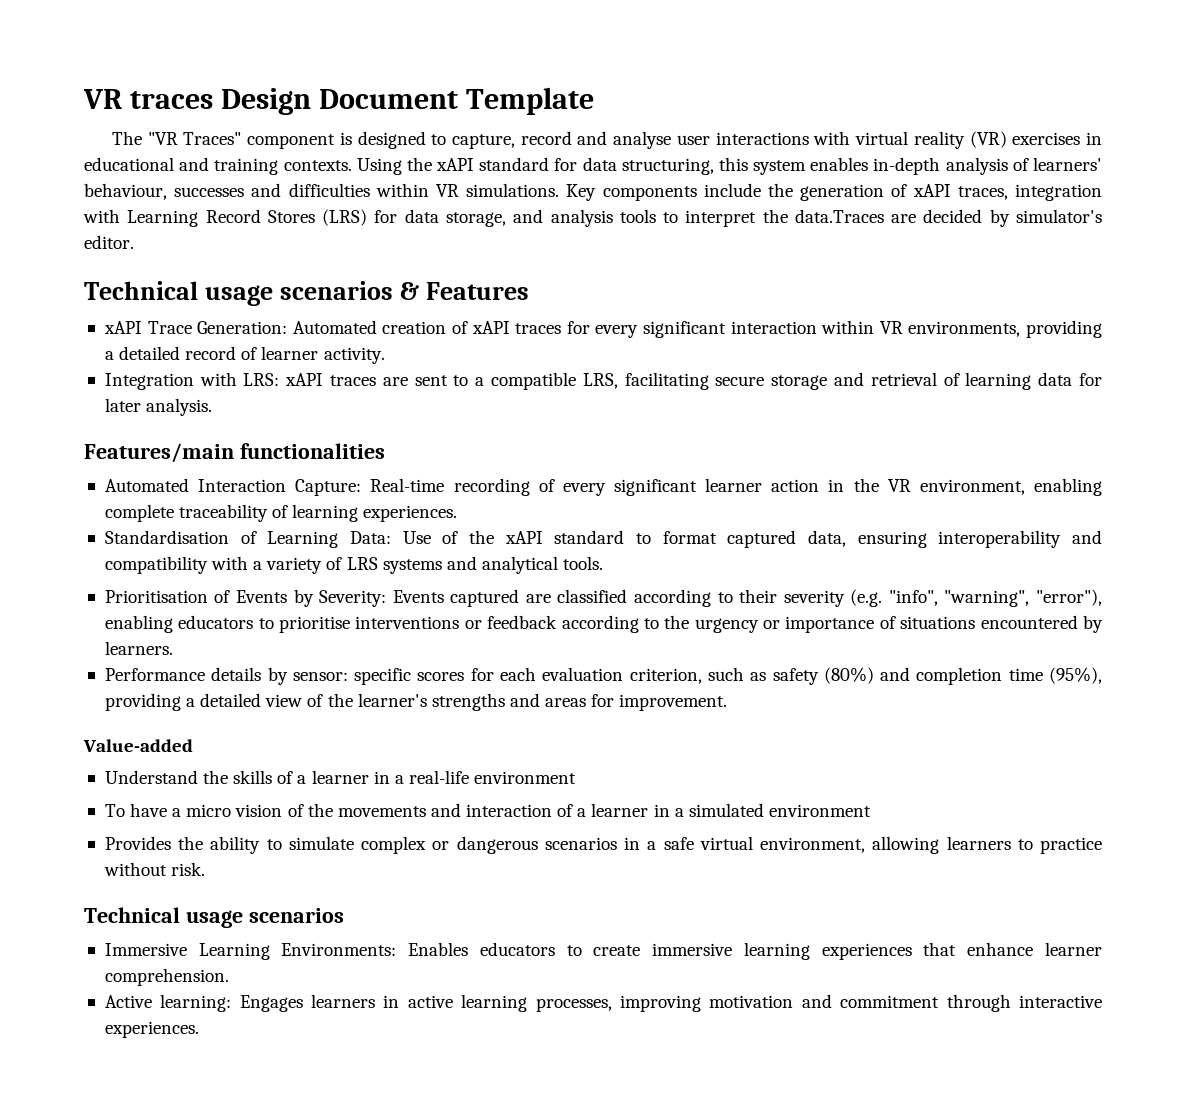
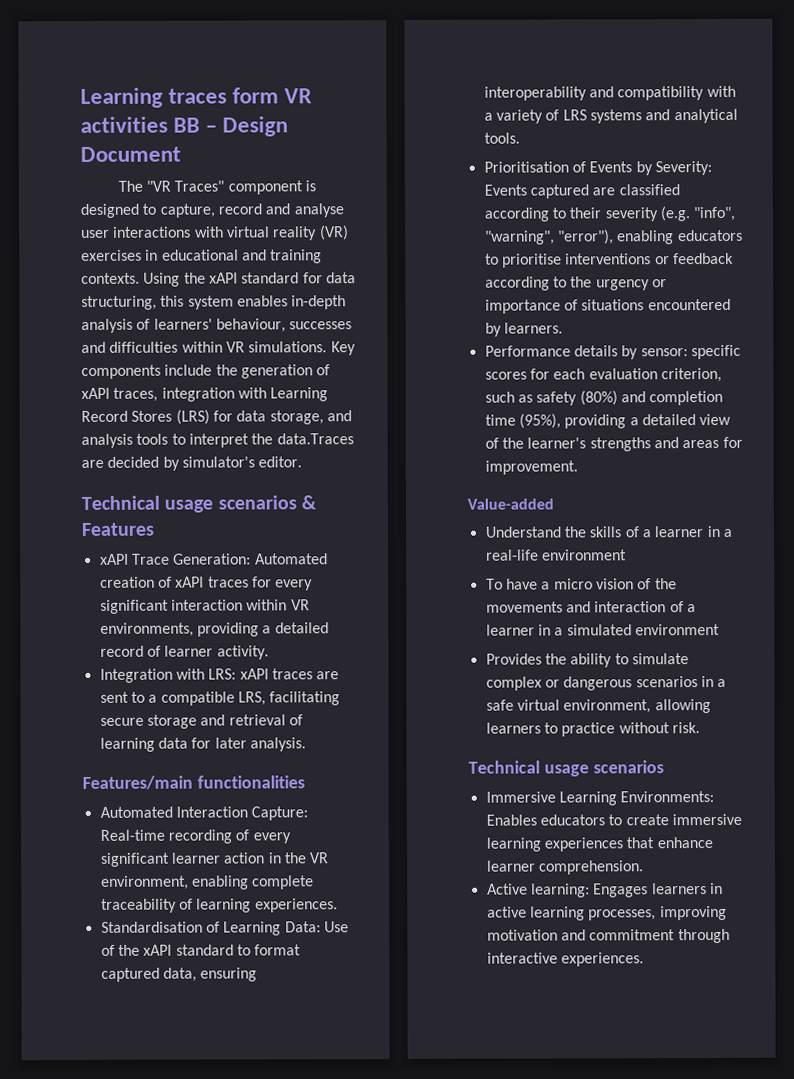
[83,89,213,109] VR traces -> [80,87,313,108] [80,116,218,133] Learning traces form VR activities BB –
[465,87,594,115] Template -> (181, 154) none

